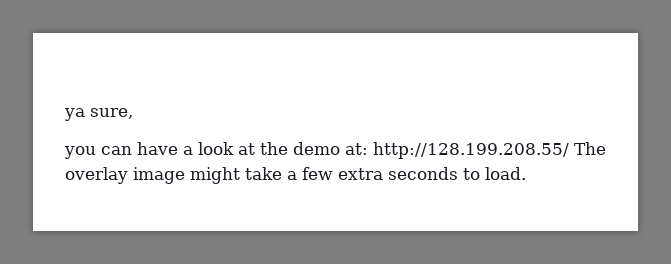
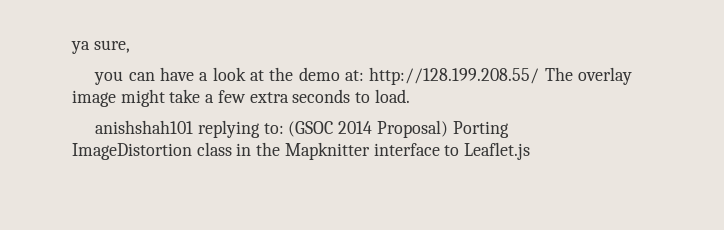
(526, 173) none -> [95,120,509,138] [72,142,531,160] // anishshah101 replying to: (GSOC 2014 Proposal) Porting ImageDistortion class in the Mapknitter interface to Leaflet.js

